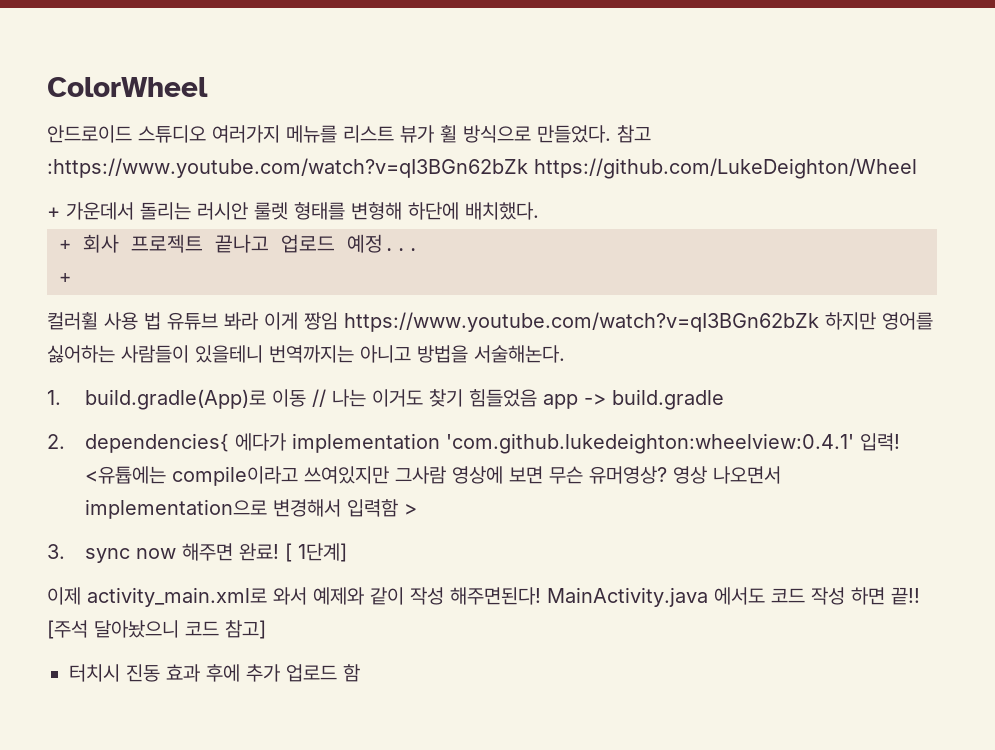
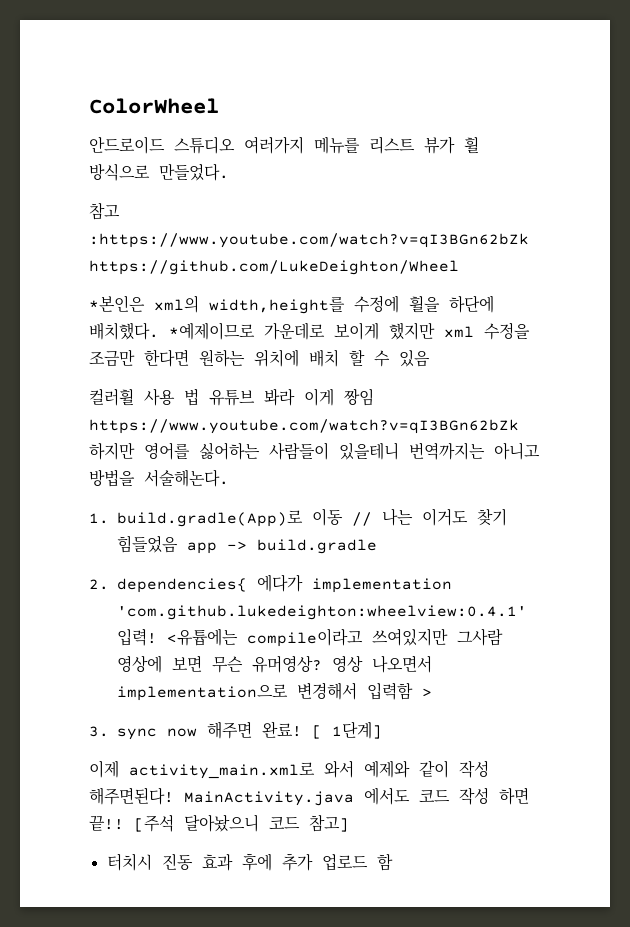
(611, 134) none -> (229, 172) //
[47,202,539,220] [59,234,419,253] [59,273,71,284] + 가운데서 돌리는 러시안 룰렛 형태를 변형해 하단에 배치했다. // + 회사 프로젝트 끝나고 업로드 예정... // + -> [89,295,494,314] [89,322,530,340] [89,349,430,367] *본인은 xml의 width,height를 수정에 휠을 하단에 배치했다. *예제이므로 가운데로 보이게 했지만 xml 수정을 조금만 한다면 원하는 위치에 배치 할 수 있음

